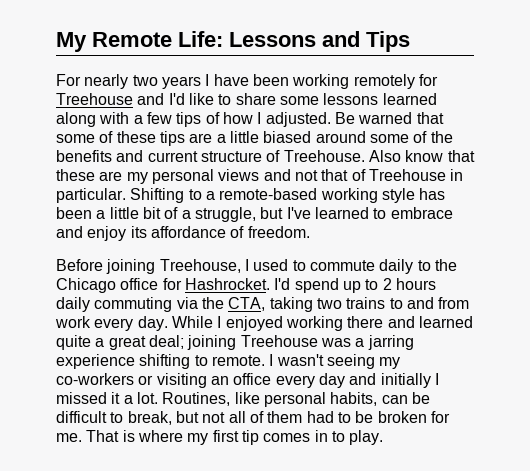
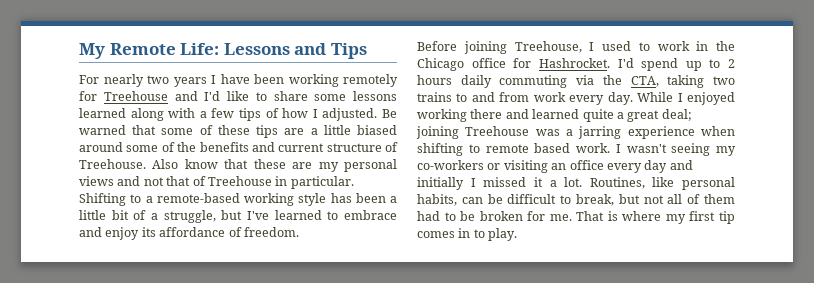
[309,259,431,274] commute daily to -> [657,41,709,51] work in
(135, 361) none -> [701,126,735,136] when
[211,355,265,366] remote. -> [485,143,610,153] remote based work.

